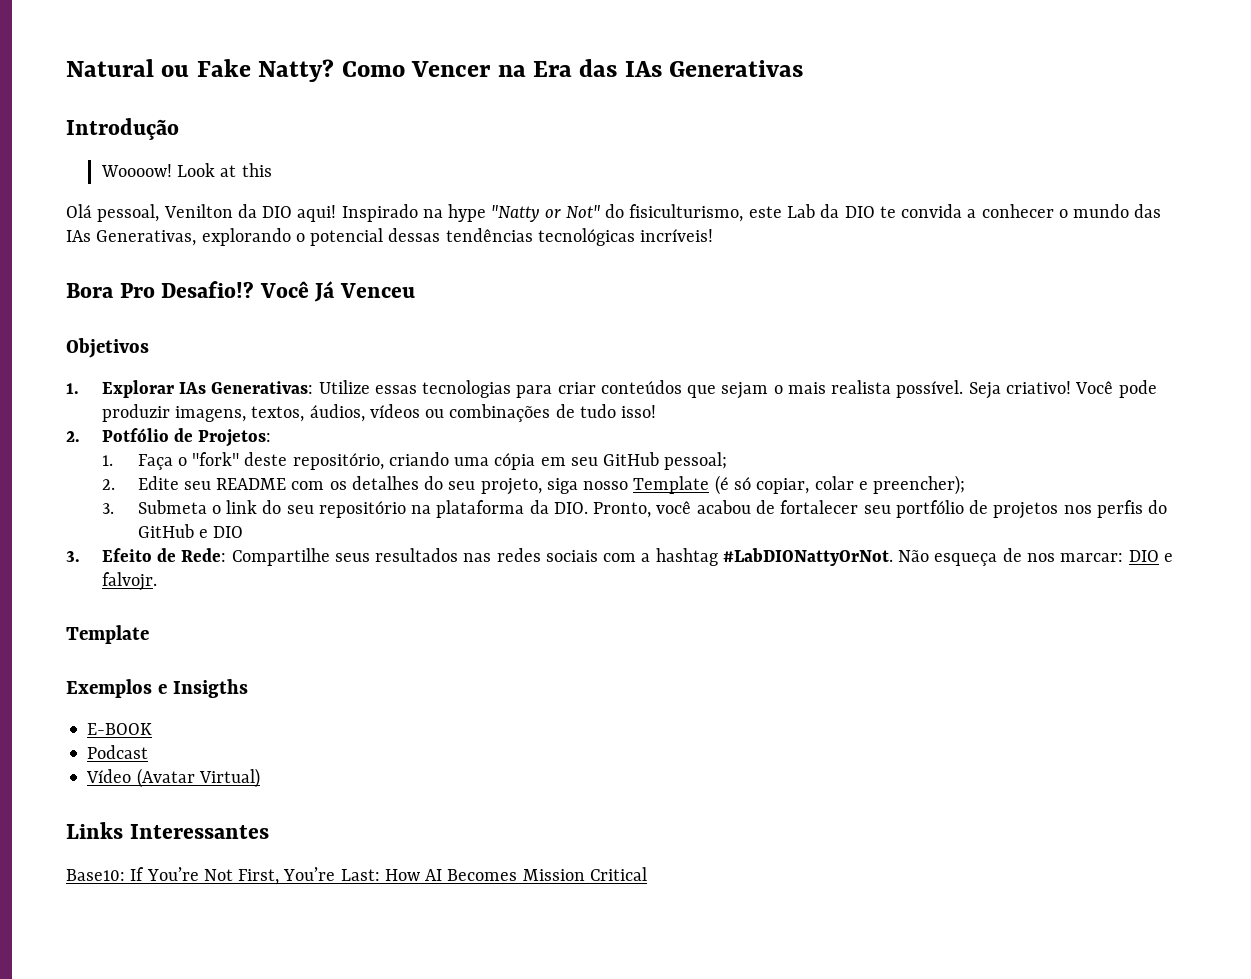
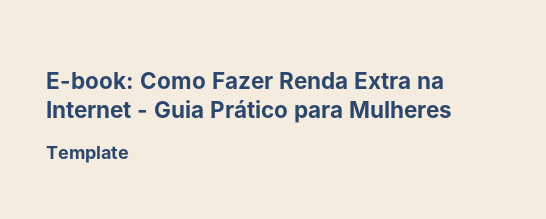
[66,59,804,82] [66,118,179,140] [100,163,272,177] [66,204,1162,222] [66,228,714,246] [66,281,416,302] [66,338,149,358] [66,380,1157,399] [101,404,657,422] [66,428,272,447] [101,452,728,470] [101,475,966,495] [101,500,1168,519] [137,524,244,538] [66,548,1173,566] [101,572,157,591] [66,625,149,644] [66,679,248,698] [87,723,153,735] [87,745,149,759] [86,768,260,788] [66,822,269,839] [66,867,647,885] Natural ou Fake Natty? Como Vencer na Era das IAs Generativas // Introdução // Woooow! Look at this // Olá pessoal, Venilton da DIO aqui! Inspirado na hype "Natty or Not" do fisiculturismo, este Lab da DIO te convida a conhecer o mundo das IAs Generativas, explorando o potencial dessas tendências tecnológicas incríveis! // Bora Pro Desafio!? Você Já Venceu // Objetivos // 1. Explorar IAs Generativas: Utilize essas tecnologias para criar conteúdos que sejam o mais realista possível. Seja criativo! Você pode produzir imagens, textos, áudios, vídeos ou combinações de tudo isso! // 2. Potfólio de Projetos: // 1. Faça o "fork" deste repositório, criando uma cópia em seu GitHub pessoal; // 2. Edite seu README com os detalhes do seu projeto, siga nosso Template (é só copiar, colar e preencher); // 3. Submeta o link do seu repositório na plataforma da DIO. Pronto, você acabou de fortalecer seu portfólio de projetos nos perfis do GitHub e DIO // 3. Efeito de Rede: Compartilhe seus resultados nas redes sociais com a hashtag #LabDIONattyOrNot. Não esqueça de nos marcar: DIO e falvojr. // Template // Exemplos e Insigths // E-BOOK // Podcast // Vídeo (Avatar Virtual) // Links Interessantes // Base10: If You’re Not First, You’re Last: How AI Becomes Mission Critical -> [46,72,445,89] [46,100,453,123] [46,146,129,163] E-book: Como Fazer Renda Extra na Internet - Guia Prático para Mulheres // Template

